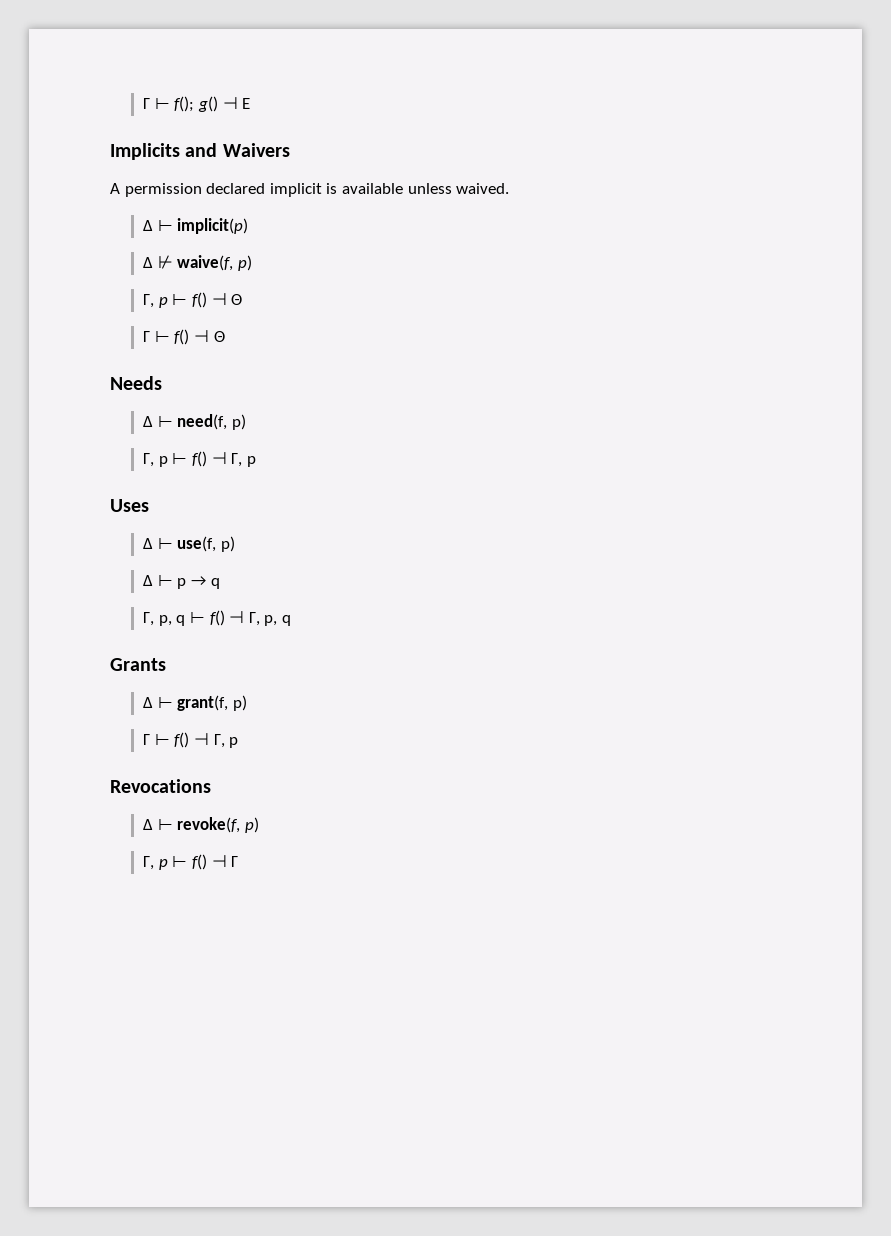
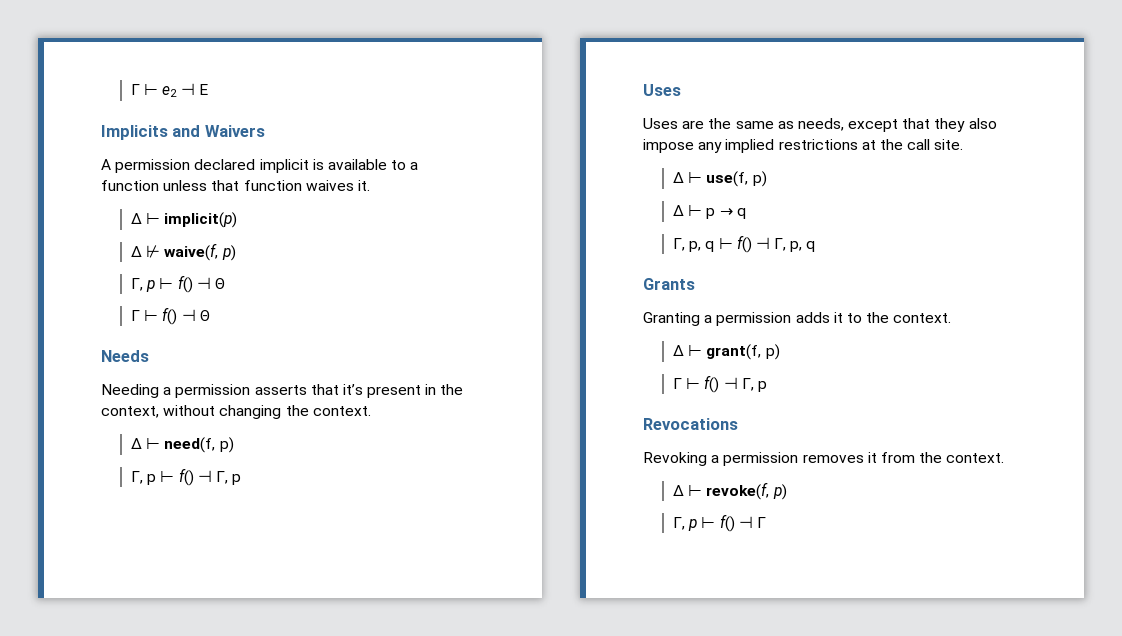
[143,96,219,112] Γ ⊢ f(); g() -> [131,84,178,97] Γ ⊢ e2
[407,183,510,194] unless waived. -> [391,160,419,170] [101,180,370,191] to a function unless that function waives it.
(162, 383) none -> [101,384,464,398] [101,405,371,419] // Needing a permission asserts that it’s present in the context, without changing the context.
(149, 505) none -> [643,118,997,132] [643,139,964,153] // Uses are the same as needs, except that they also impose any implied restrictions at the call site.
(166, 664) none -> [643,312,952,326] // Granting a permission adds it to the context.
(211, 786) none -> [643,452,1005,466] // Revoking a permission removes it from the context.

